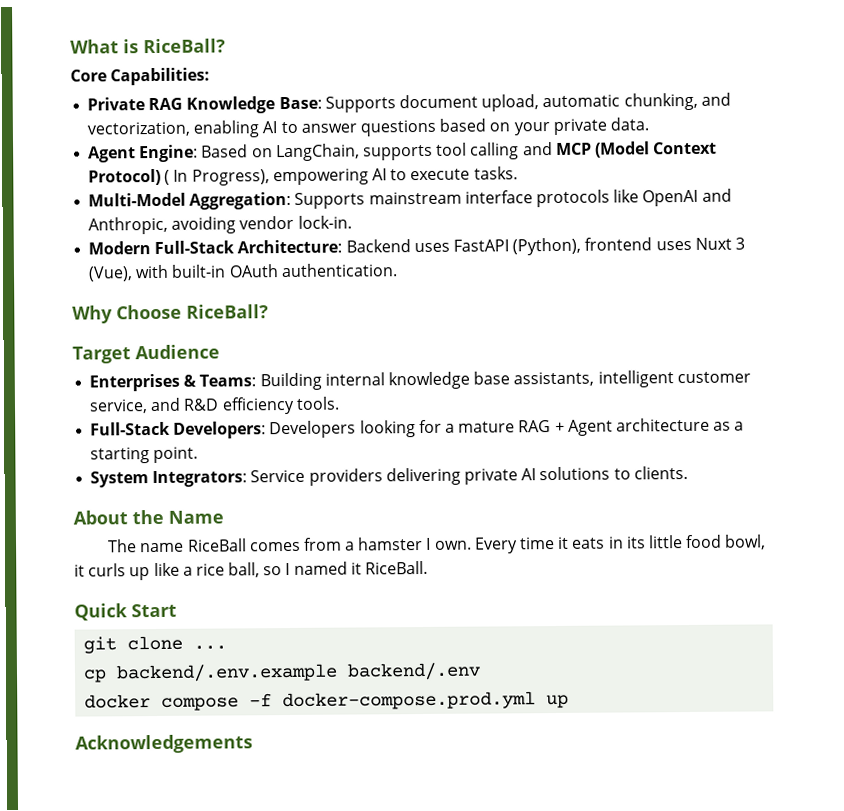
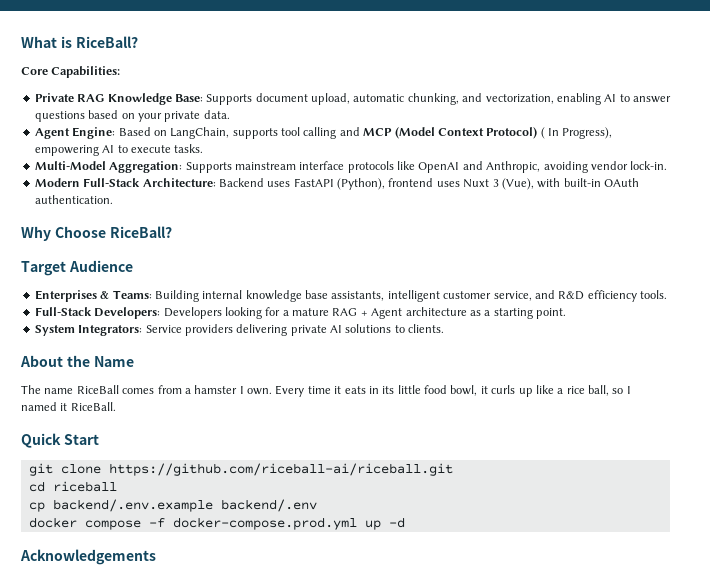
[193,645,228,650] ... -> [108,463,453,476] [28,481,117,492] https://github.com/riceball-ai/riceball.git // cd riceball
(570, 701) none -> [388,517,405,528] -d

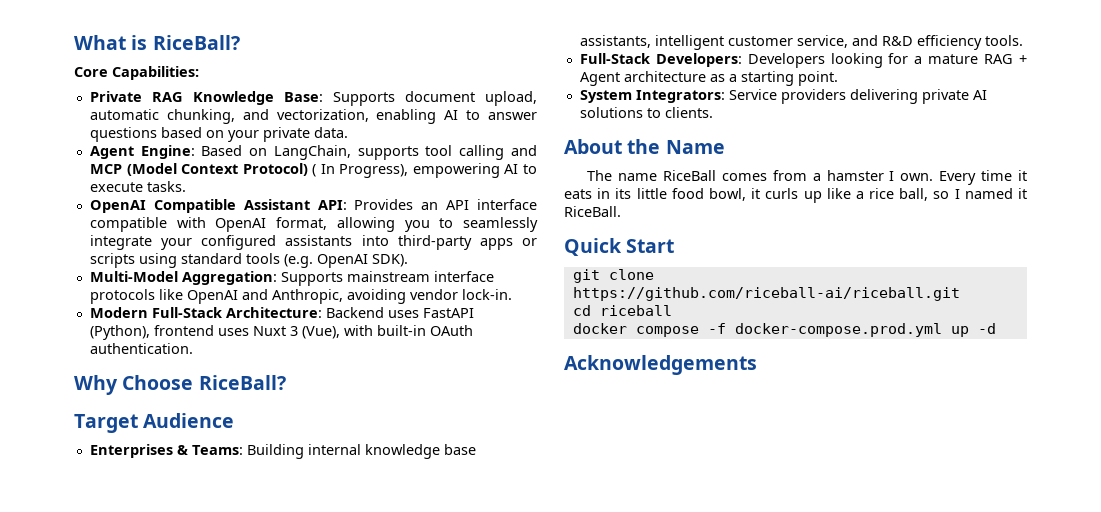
(204, 148) none -> [89,199,537,213] [89,217,538,232] [89,235,537,250] [89,253,408,268] // OpenAI Compatible Assistant API: Provides an API interface compatible with OpenAI format, allowing you to seamlessly integrate your configured assistants into third-party apps or scripts using standard tools (e.g. OpenAI SDK).
[28,499,317,512] // cp backend/.env.example backend/.env -> (672, 310) none

